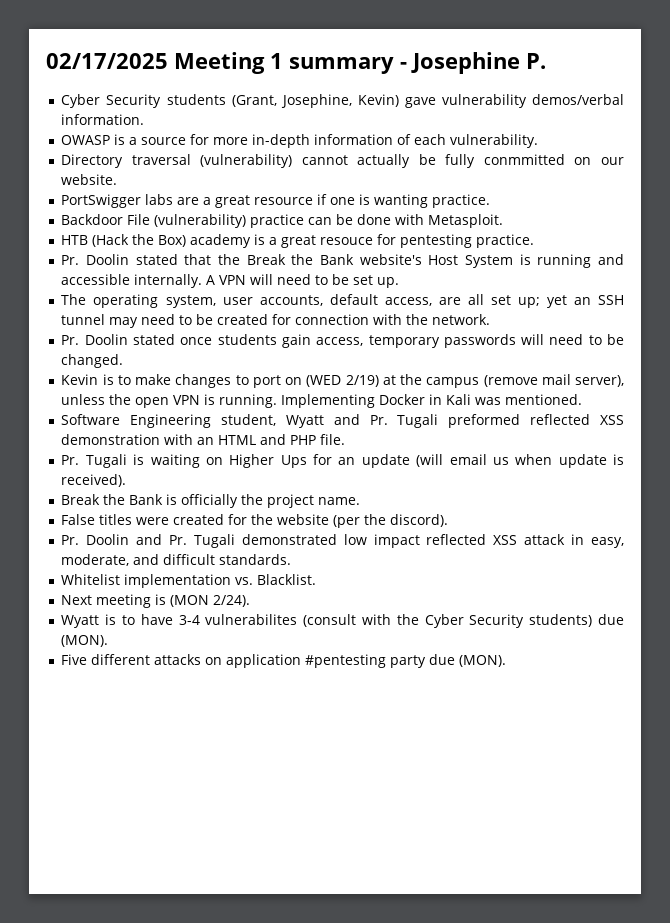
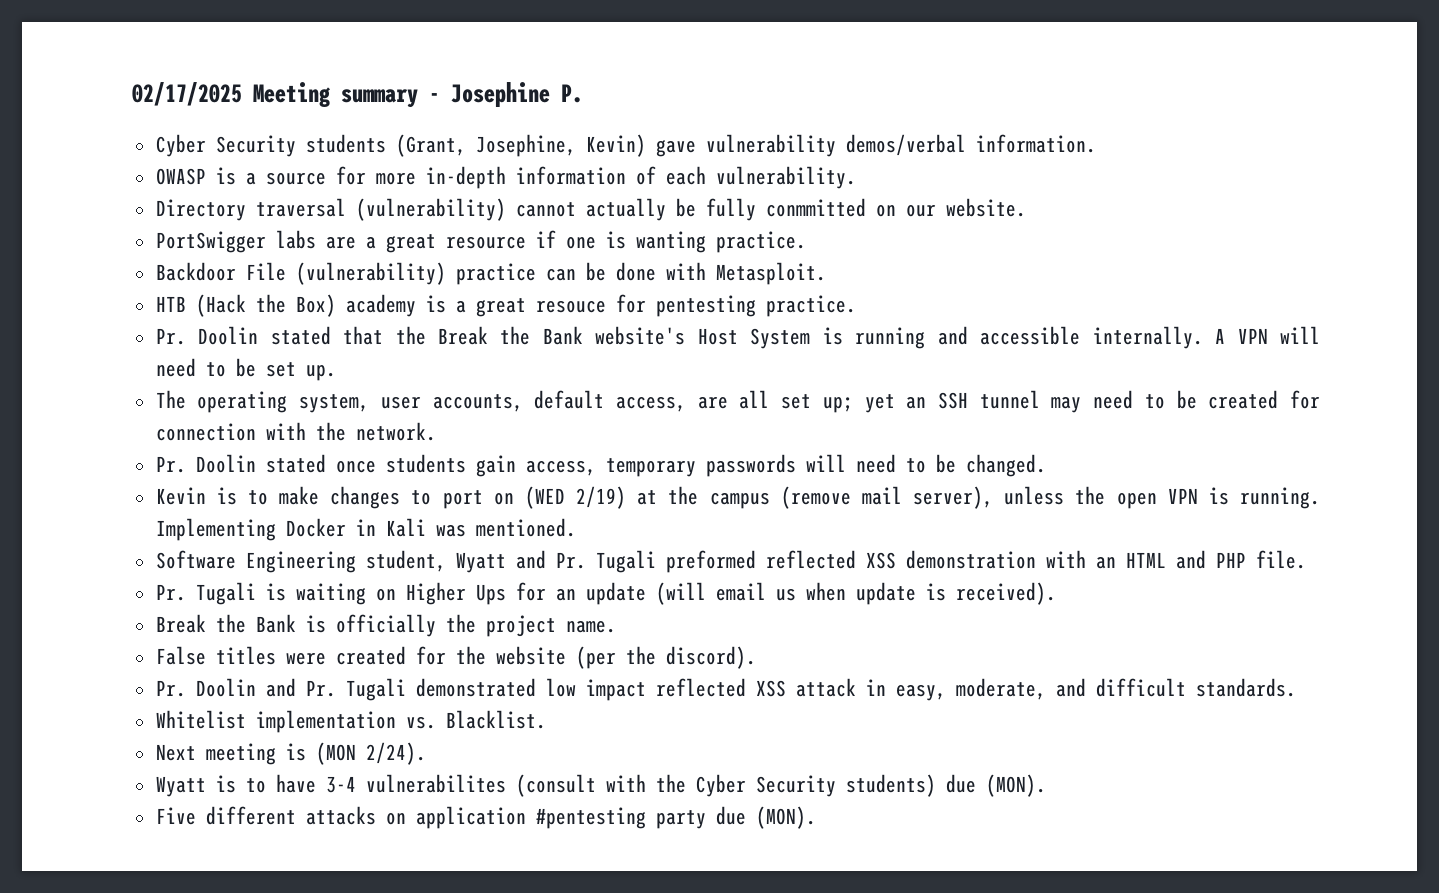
[270,53,283,69] 1 -> (331, 94) none

